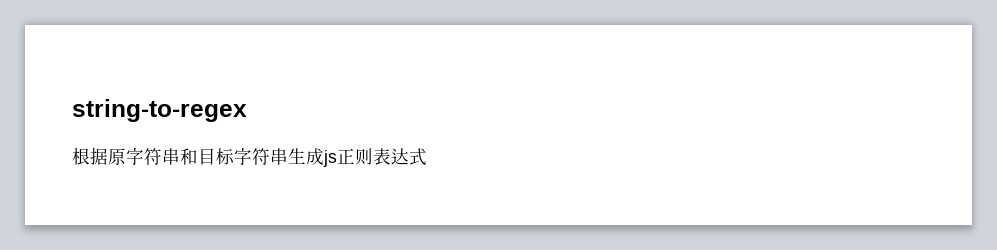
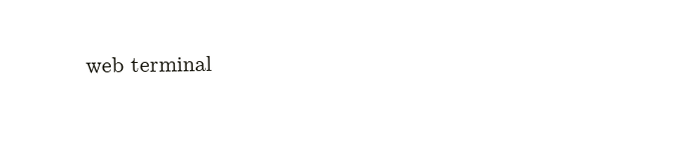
[72,99,247,122] [72,147,427,167] string-to-regex // 根据原字符串和目标字符串生成js正则表达式 -> [85,55,212,75] web terminal

